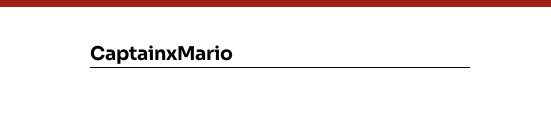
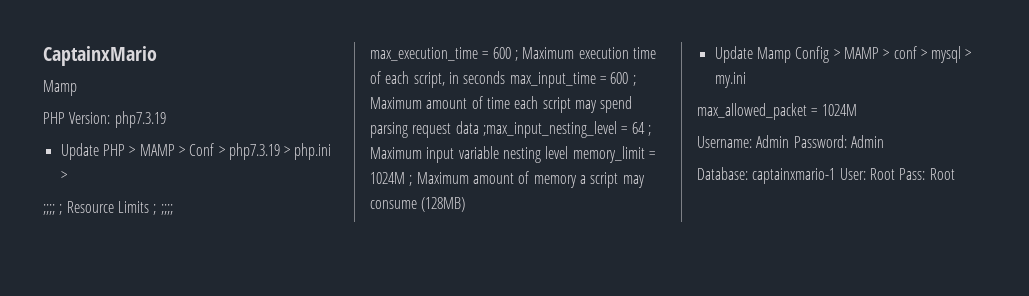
(233, 54) none -> [43,80,77,96] [43,111,166,128] [60,143,332,160] [60,171,67,181] [43,201,173,215] [370,47,656,61] [370,71,636,88] [370,96,633,113] [370,121,651,138] [370,146,655,163] [370,171,645,188] [370,197,466,212] [714,46,972,63] [714,72,746,88] [697,103,857,120] [697,135,884,148] [697,167,955,184] // Mamp // PHP Version: php7.3.19 // Update PHP > MAMP > Conf > php7.3.19 > php.ini > // ;;;; ; Resource Limits ; ;;;; // max_execution_time = 600 ; Maximum execution time of each script, in seconds max_input_time = 600 ; Maximum amount of time each script may spend parsing request data ;max_input_nesting_level = 64 ; Maximum input variable nesting level memory_limit = 1024M ; Maximum amount of memory a script may consume (128MB) // Update Mamp Config > MAMP > conf > mysql > my.ini // max_allowed_packet = 1024M // Username: Admin Password: Admin // Database: captainxmario-1 User: Root Pass: Root

